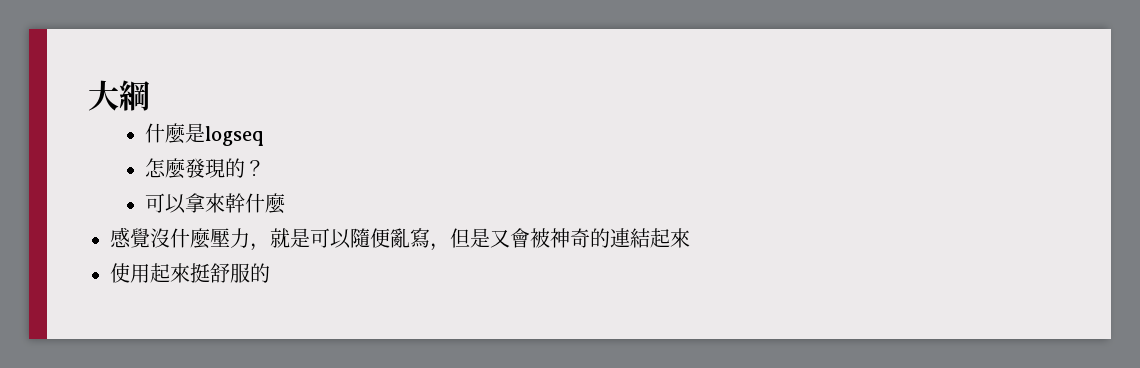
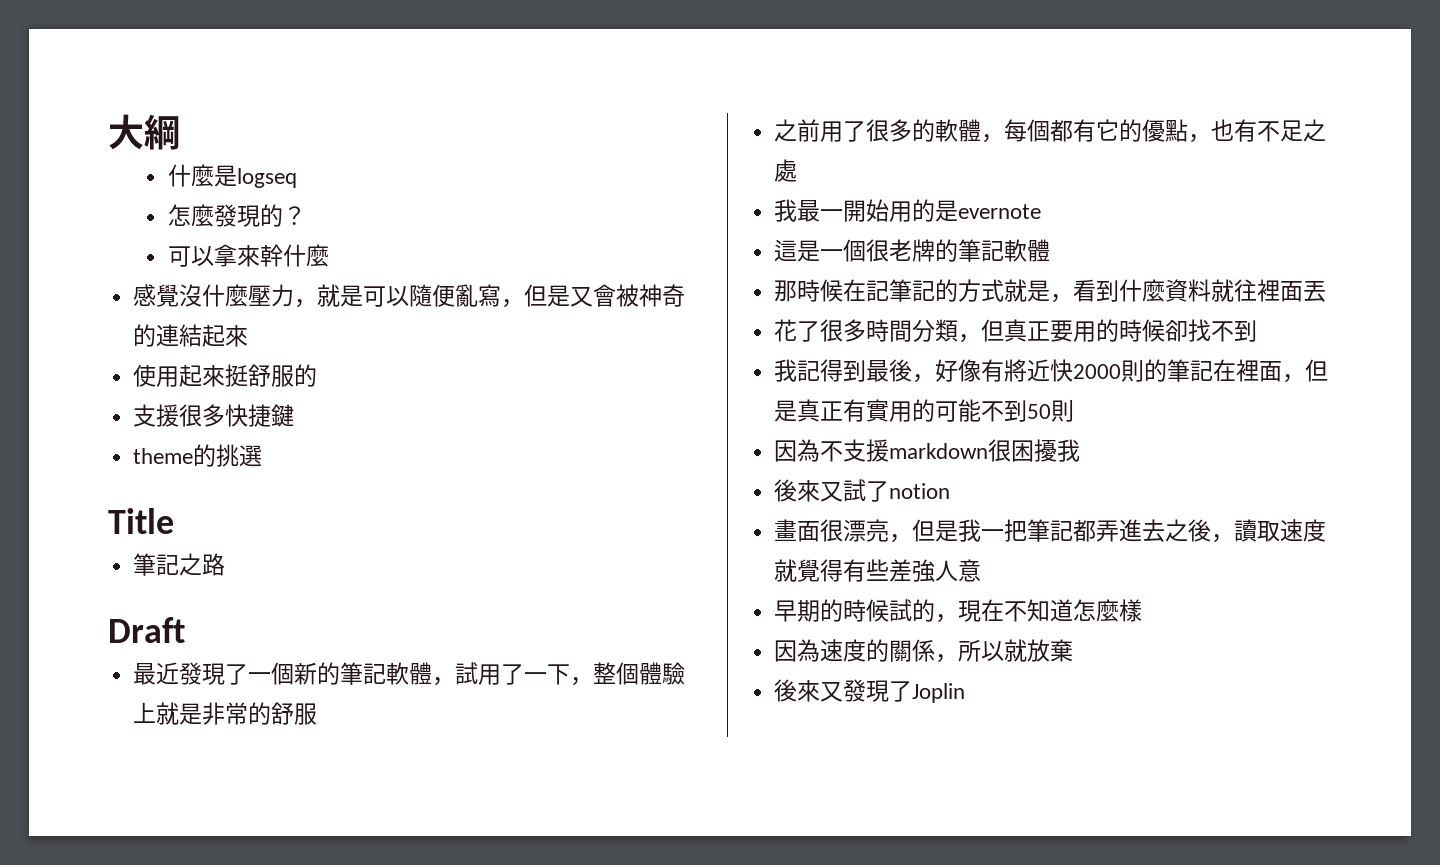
(270, 273) none -> [133,404,295,427] [133,444,263,467] [108,508,174,534] [133,553,226,576] [108,617,185,643] [133,662,686,686] [133,702,318,725] [774,119,1327,143] [774,159,798,182] [774,199,1042,222] [774,239,1051,262] [774,279,1327,303] [774,319,1258,343] [774,359,1329,383] [774,399,1075,422] [774,439,1081,462] [774,479,951,502] [774,519,1327,543] [774,559,982,582] [774,599,1143,623] [774,639,1074,663] [774,679,966,703] // 支援很多快捷鍵 // theme的挑選 // Title // 筆記之路 // Draft // 最近發現了一個新的筆記軟體，試用了一下，整個體驗上就是非常的舒服 // 之前用了很多的軟體，每個都有它的優點，也有不足之處 // 我最一開始用的是evernote // 這是一個很老牌的筆記軟體 // 那時候在記筆記的方式就是，看到什麼資料就往裡面丟 // 花了很多時間分類，但真正要用的時候卻找不到 // 我記得到最後，好像有將近快2000則的筆記在裡面，但是真正有實用的可能不到50則 // 因為不支援markdown很困擾我 // 後來又試了notion // 畫面很漂亮，但是我一把筆記都弄進去之後，讀取速度就覺得有些差強人意 // 早期的時候試的，現在不知道怎麼樣 // 因為速度的關係，所以就放棄 // 後來又發現了Joplin

